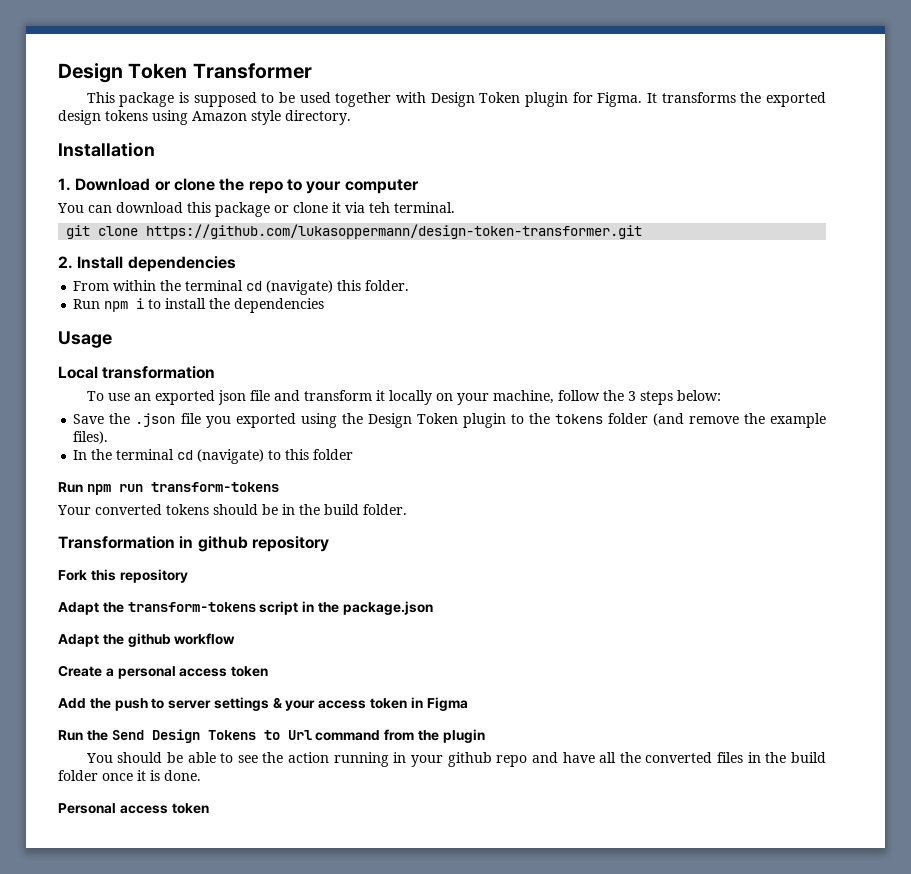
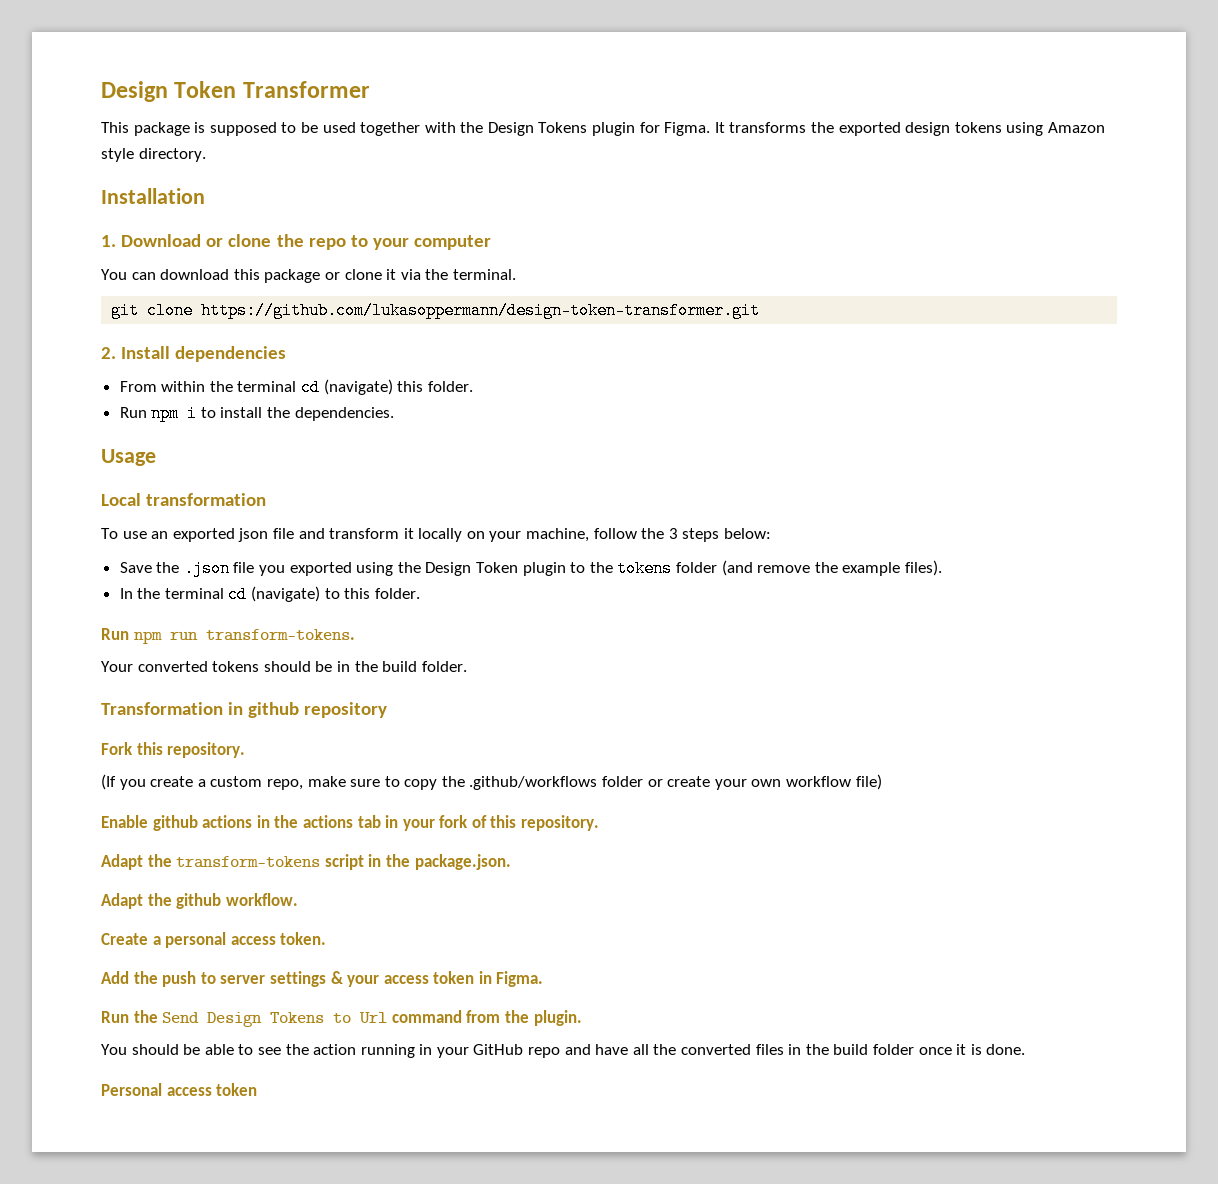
[430,92,521,107] Design Token -> [460,122,588,136] the Design Tokens
[369,202,390,213] teh -> [425,269,449,280] the
[234,298,325,313] dependencies -> [294,407,394,421] dependencies.
[313,449,354,460] folder -> [374,588,420,599] folder.
[150,482,279,492] transform-tokens -> [205,629,355,641] transform-tokens.
[119,569,188,583] repository -> [167,742,246,758] [101,774,882,790] [101,815,600,831] repository. // (If you create a custom repo, make sure to copy the .github/workflows folder or create your own workflow file) // Enable github actions in the actions tab in your fork of this repository.
[342,601,433,615] package.json -> [414,854,511,870] package.json.
[174,633,236,645] workflow -> [225,893,298,906] workflow.
[231,666,269,677] token -> [280,932,327,945] token.
[426,697,468,711] Figma -> [496,971,544,987] Figma.
[442,729,485,743] plugin -> [533,1010,582,1026] plugin.
[447,752,492,767] github -> [473,1044,524,1055] GitHub

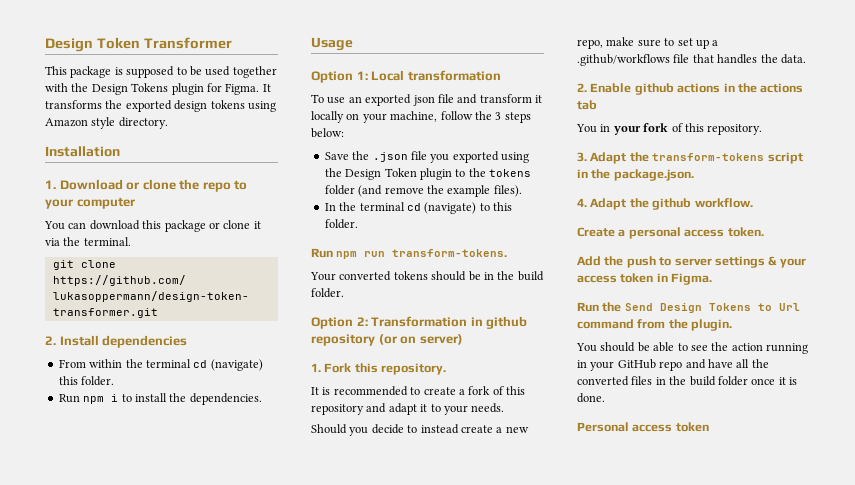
(156, 457) none -> [311,71,368,83] Option 1:
(467, 666) none -> [311,317,368,329] Option 2:
(388, 710) // -> [378,334,463,345] [311,363,321,372] (or on server) // 1.
[101,774,882,790] (If you create a custom repo, make sure to copy the .github/workflows folder or create your own workflow file) // -> [311,386,525,396] [311,403,505,415] [311,424,529,436] [577,37,719,49] [577,54,806,66] [577,83,587,92] It is recommended to create a fork of this repository and adapt it to your needs. // Should you decide to instead create a new repo, make sure to set up a .github/workflows file that handles the data. // 2.
(381, 821) none -> [576,124,597,133] // You
(600, 823) none -> [577,152,587,162] 3.
(511, 862) none -> [577,198,587,207] 4.

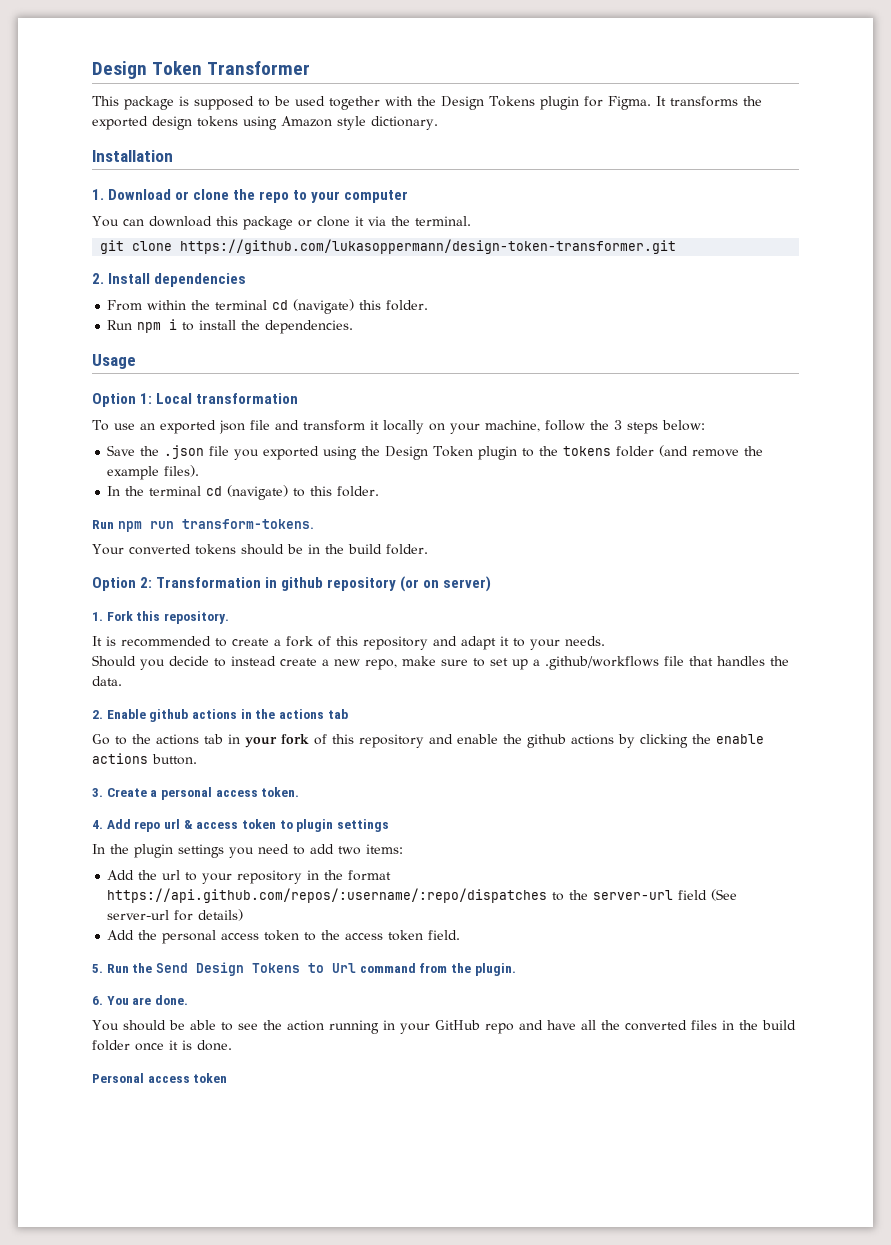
[118,117,168,129] directory. -> [371,116,438,130] dictionary.
[576,124,597,133] You -> [92,734,223,745] Go to the actions tab
[707,124,763,135] [577,152,803,164] [577,169,694,181] [577,198,753,210] repository. // 3. Adapt the transform-tokens script in the package.json. // 4. Adapt the github workflow. // -> [359,734,764,748] [92,753,197,765] [92,788,103,797] repository and enable the github actions by clicking the enable actions button. // 3.
[577,256,806,268] [577,273,713,285] Add the push to server settings & your access token in Figma. // -> [92,819,389,832] [92,844,403,858] [107,870,392,884] [107,888,738,903] [107,909,244,921] [107,930,461,944] [92,964,103,973] 4. Add repo url & access token to plugin settings // In the plugin settings you need to add two items: // Add the url to your repository in the format https://api.github.com/repos/:username/:repo/dispatches to the server-url field (See server-url for details) // Add the personal access token to the access token field. // 5.
(733, 325) none -> [92,995,188,1005] // 6. You are done.

